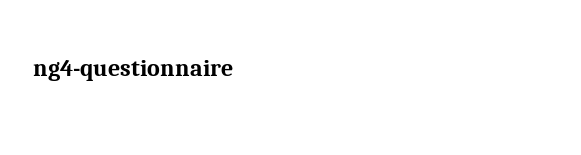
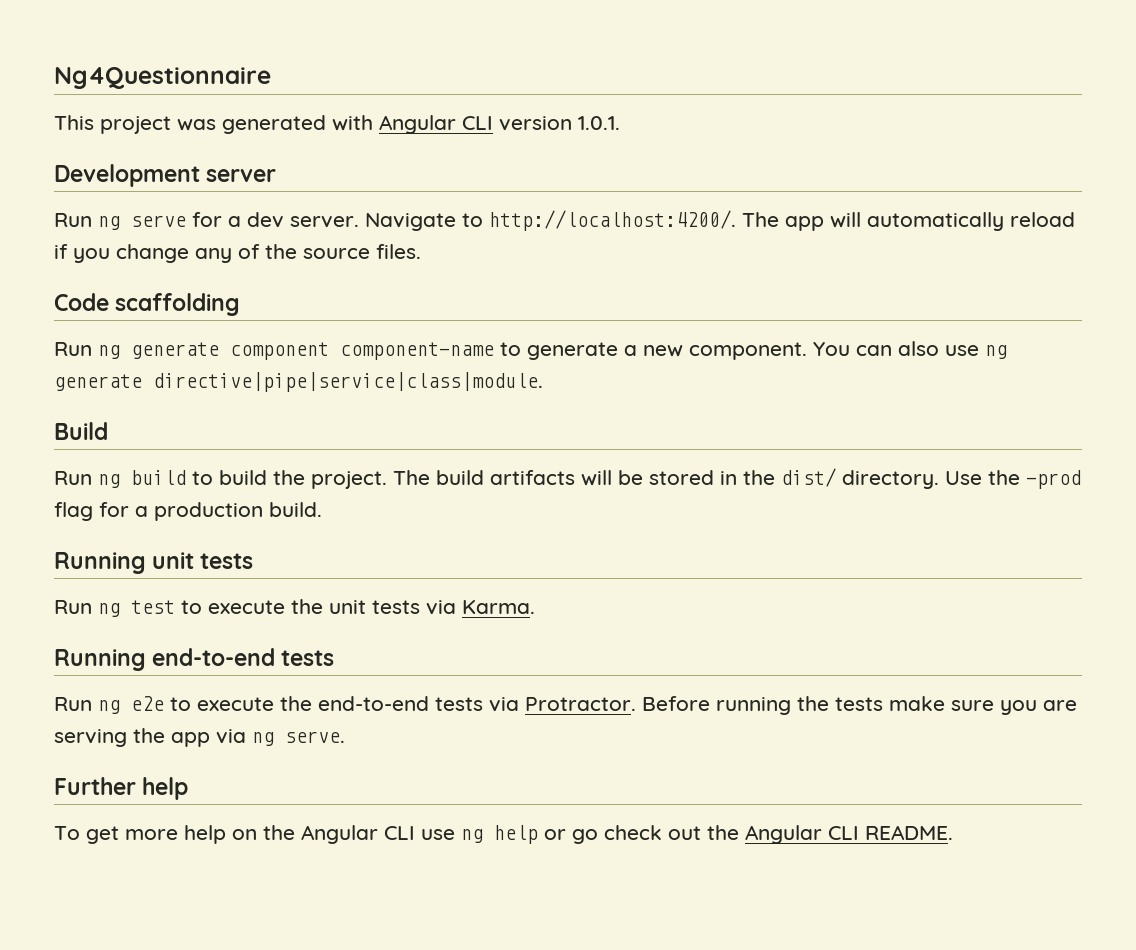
[33,60,233,81] ng4-questionnaire -> [54,67,271,89] [54,115,620,134] [54,164,277,187] [54,210,1075,231] [54,244,421,263] [54,293,241,316] [54,341,1007,360] [54,372,543,392] [54,422,108,440] [54,468,1081,489] [54,502,322,521] [54,552,254,574] [54,599,535,617] [54,648,335,671] [54,696,1077,715] [54,728,345,747] [54,777,189,800] [54,825,953,844] Ng4Questionnaire // This project was generated with Angular CLI version 1.0.1. // Development server // Run ng serve for a dev server. Navigate to http://localhost:4200/. The app will automatically reload if you change any of the source files. // Code scaffolding // Run ng generate component component-name to generate a new component. You can also use ng generate directive|pipe|service|class|module. // Build // Run ng build to build the project. The build artifacts will be stored in the dist/ directory. Use the -prod flag for a production build. // Running unit tests // Run ng test to execute the unit tests via Karma. // Running end-to-end tests // Run ng e2e to execute the end-to-end tests via Protractor. Before running the tests make sure you are serving the app via ng serve. // Further help // To get more help on the Angular CLI use ng help or go check out the Angular CLI README.

